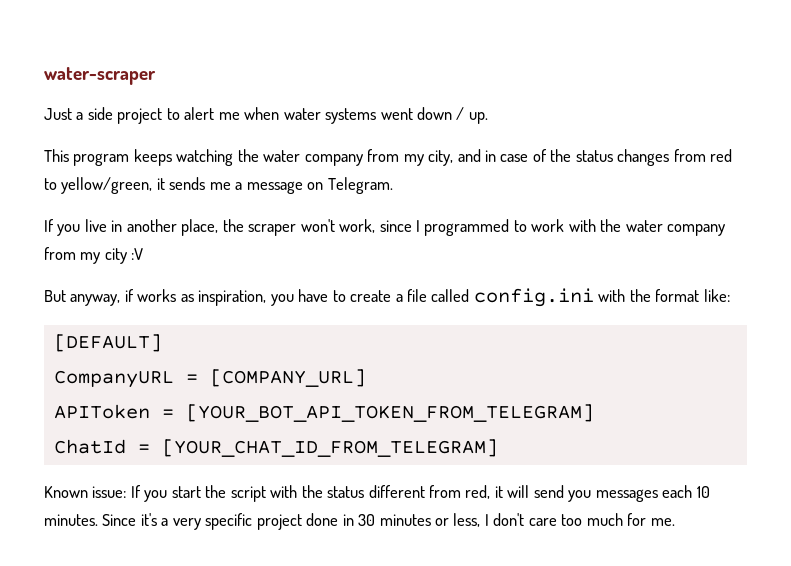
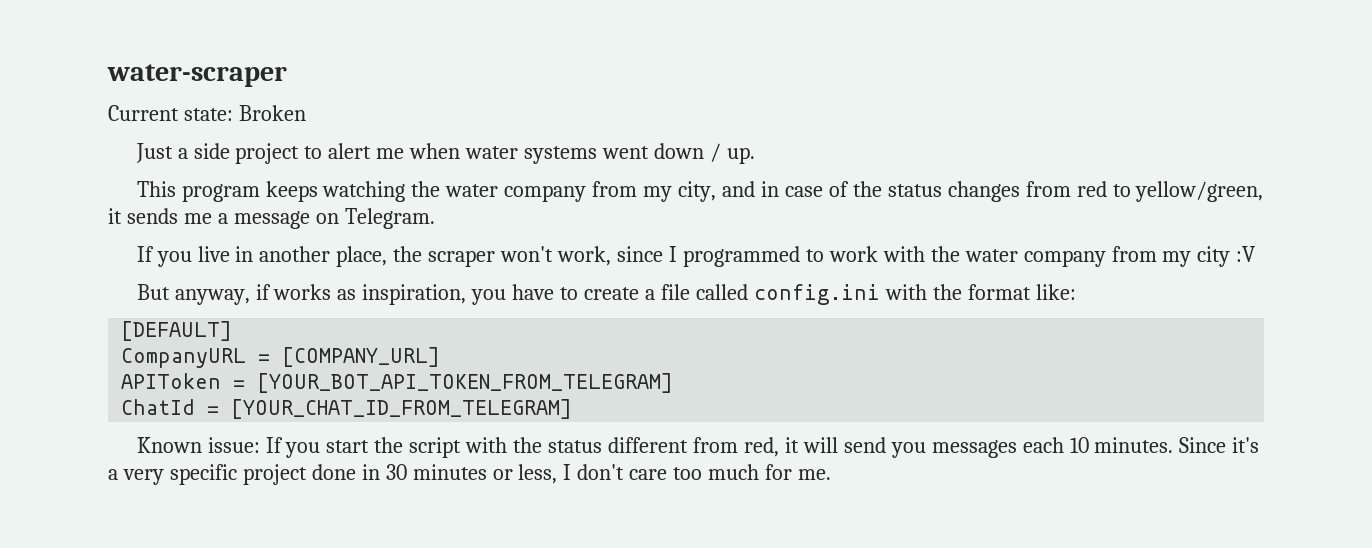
(156, 76) none -> [108,105,306,121] // Current state: Broken

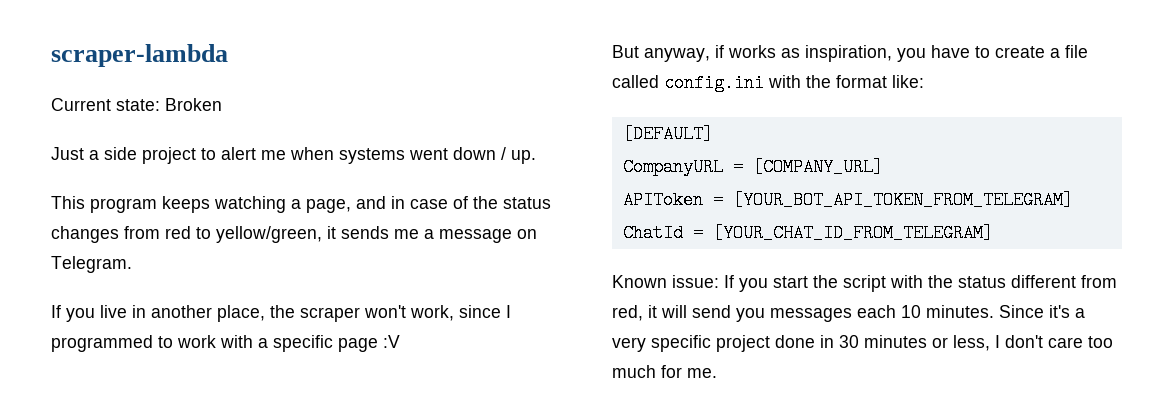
[107,64,287,87] water-scraper -> [51,44,228,67] scraper-lambda
[465,146,519,159] water -> (334, 153) none
[411,181,717,202] the water company from my city, -> [291,199,351,213] a page,
[930,246,1231,267] the water company from my city -> [258,335,378,352] a specific page

